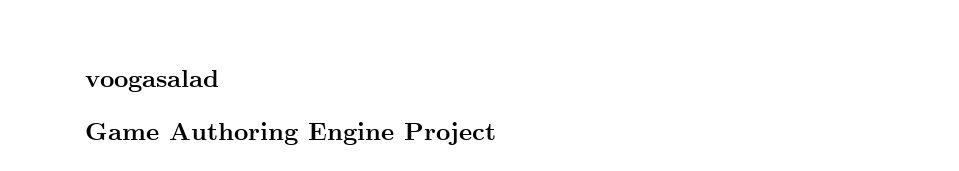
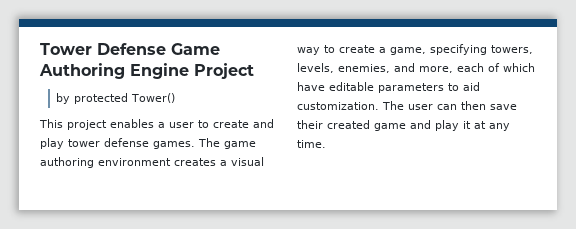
[85,70,219,92] voogasalad // -> [40,43,166,55] Tower Defense
(496, 133) none -> [55,93,175,104] [39,119,274,130] [40,138,256,149] [40,157,264,168] [297,44,533,55] [297,63,535,73] [297,82,480,93] [297,101,517,110] [297,120,510,131] [297,140,326,148] // by protected Tower() // This project enables a user to create and play tower defense games. The game authoring environment creates a visual way to create a game, specifying towers, levels, enemies, and more, each of which have editable parameters to aid customization. The user can then save their created game and play it at any time.

